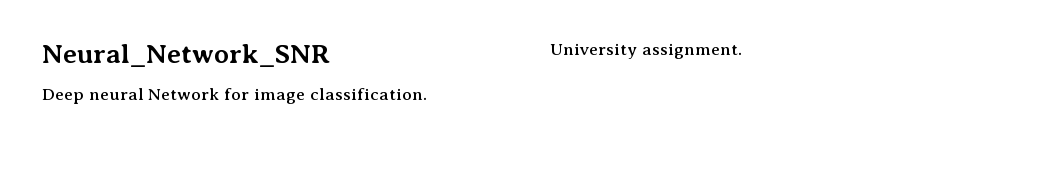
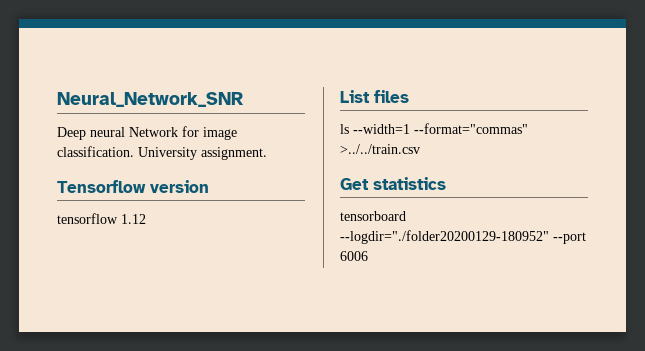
(742, 51) none -> [57,180,209,193] [57,213,146,224] [340,90,409,103] [340,123,528,134] [340,144,420,154] [340,177,446,190] [340,211,406,221] [340,230,586,244] [340,251,368,261] // Tensorflow version // tensorflow 1.12 // List files // ls --width=1 --format="commas" >../../train.csv // Get statistics // tensorboard --logdir="./folder20200129-180952" --port 6006

